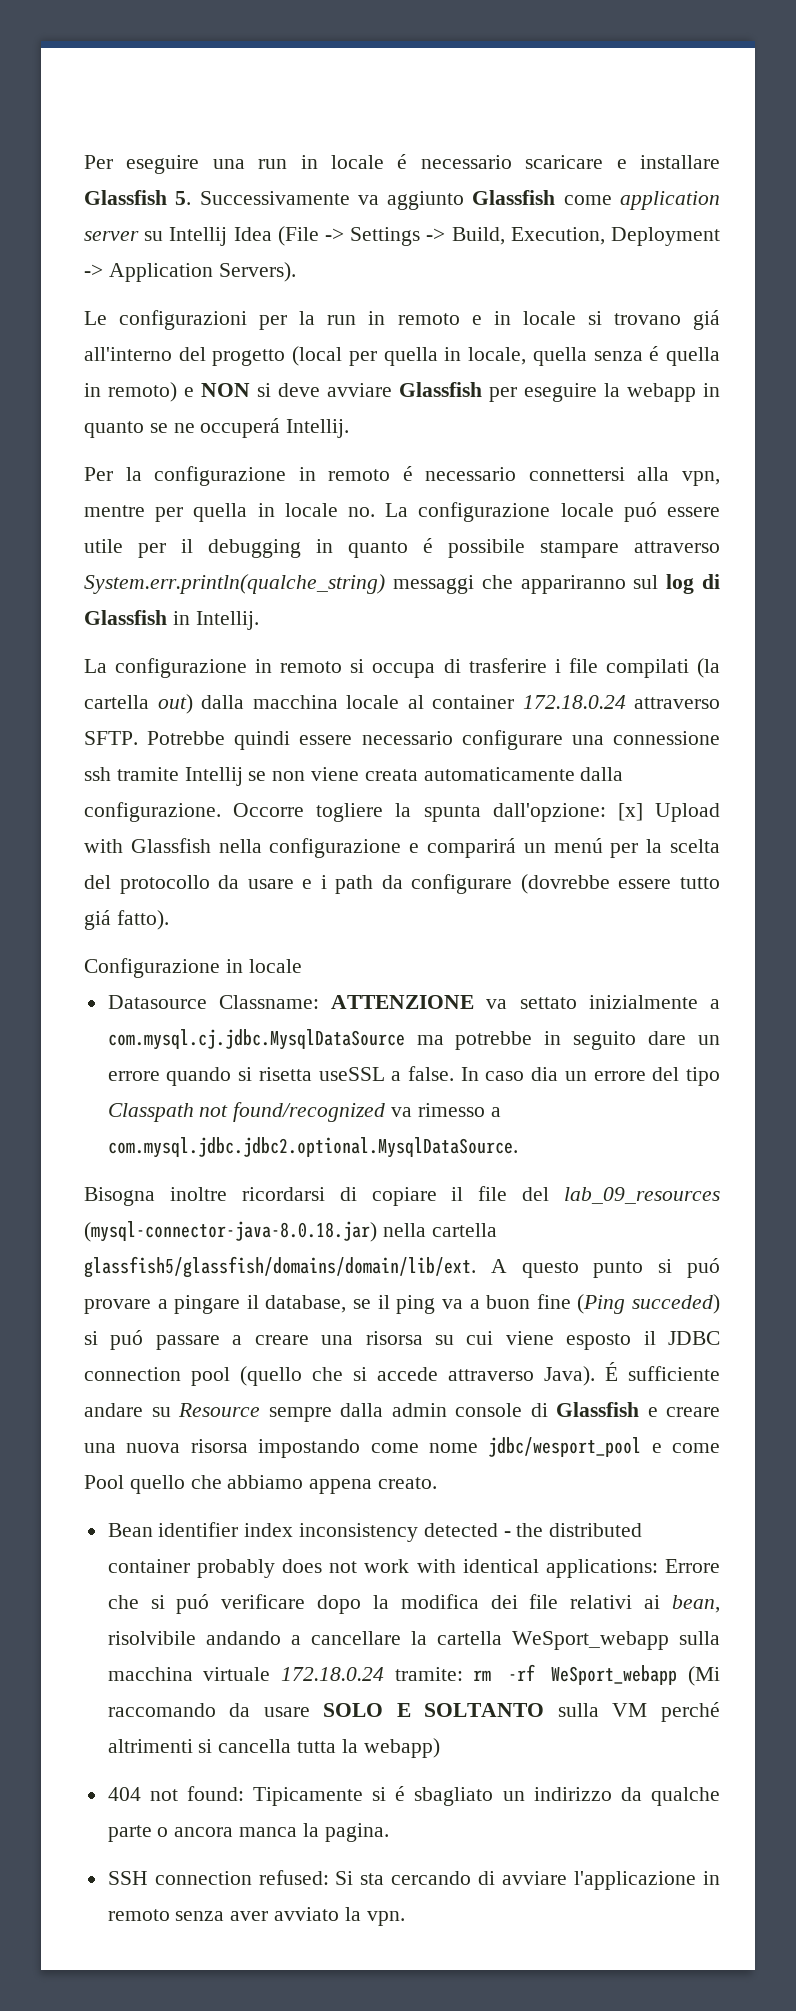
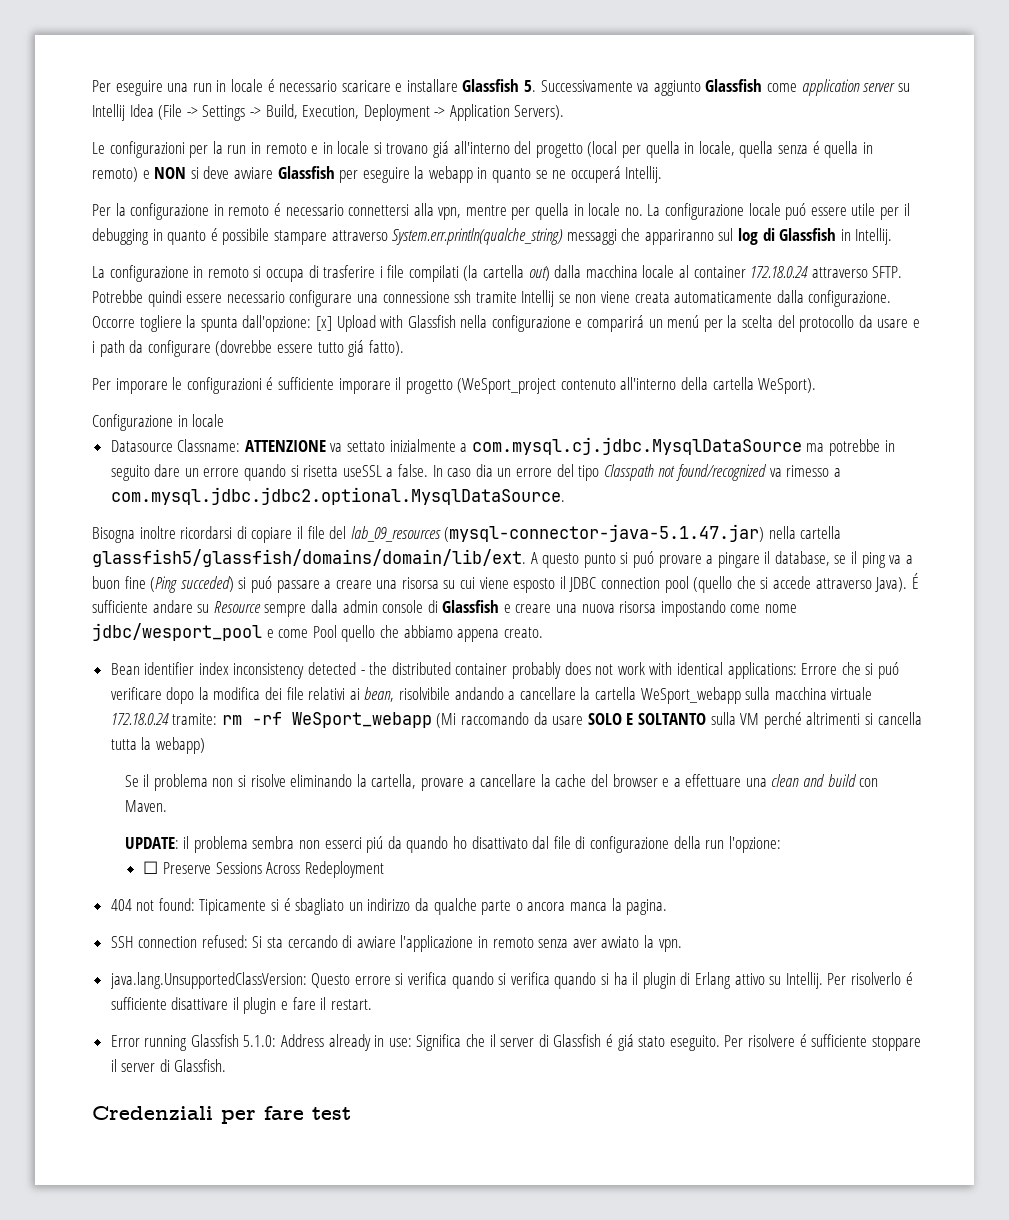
(169, 920) none -> [92,377,817,394] // Per imporare le configurazioni é sufficiente imporare il progetto (WeSport_project contenuto all'interno della cartella WeSport).
[84,1221,377,1242] (mysql-connector-java-8.0.18.jar) -> [444,524,765,542] (mysql-connector-java-5.1.47.jar)
(440, 1748) none -> [124,774,879,791] [124,800,167,812] [124,836,781,853] [143,861,384,878] // Se il problema non si risolve eliminando la cartella, provare a cancellare la cache del browser e a effettuare una clean and build con Maven. // UPDATE: il problema sembra non esserci piú da quando ho disattivato dal file di configurazione della run l'opzione: // ☐ Preserve Sessions Across Redeployment
(405, 1918) none -> [109,972,913,989] [110,997,372,1014] [110,1034,921,1051] [110,1059,227,1072] [92,1106,351,1124] // java.lang.UnsupportedClassVersion: Questo errore si verifica quando si verifica quando si ha il plugin di Erlang attivo su Intellij. Per risolverlo é sufficiente disattivare il plugin e fare il restart. // Error running Glassfish 5.1.0: Address already in use: Significa che il server di Glassfish é giá stato eseguito. Per risolvere é sufficiente stoppare il server di Glassfish. // Credenziali per fare test

